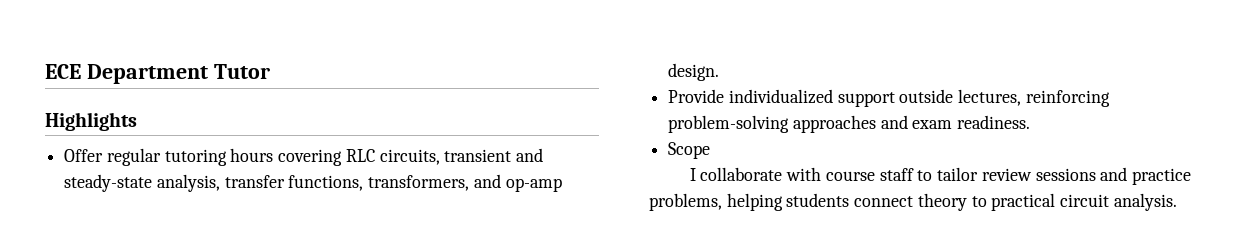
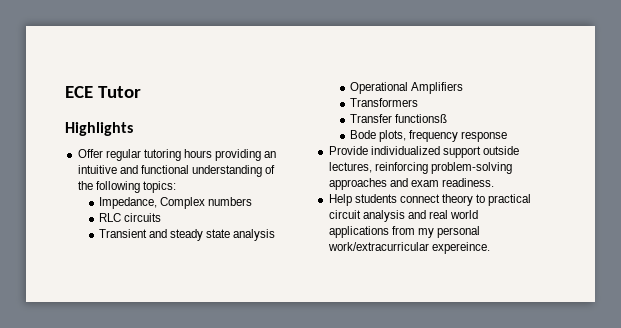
[86,64,208,84] Department -> (93, 92) none
[278,148,544,166] [64,174,562,192] [668,63,720,81] covering RLC circuits, transient and steady-state analysis, transfer functions, transformers, and op-amp design. -> [215,149,277,161] [77,165,276,177] [77,181,176,193] [98,197,253,209] [98,213,162,222] [98,229,276,241] [349,82,464,94] [349,98,418,107] [349,114,448,123] [349,130,508,142] providing an intuitive and functional understanding of the following topics: // Impedance, Complex numbers // RLC circuits // Transient and steady state analysis // Operational Amplifiers // Transformers // Transfer functionsß // Bode plots, frequency response
[668,142,711,159] [689,167,1191,185] [649,193,783,211] Scope // I collaborate with course staff to tailor review sessions and practice problems, helping -> [328,194,352,206] Help
[1113,193,1177,211] analysis. -> [362,210,479,222] [328,226,480,238] [327,242,490,254] analysis and real world applications from my personal work/extracurricular expereince.

